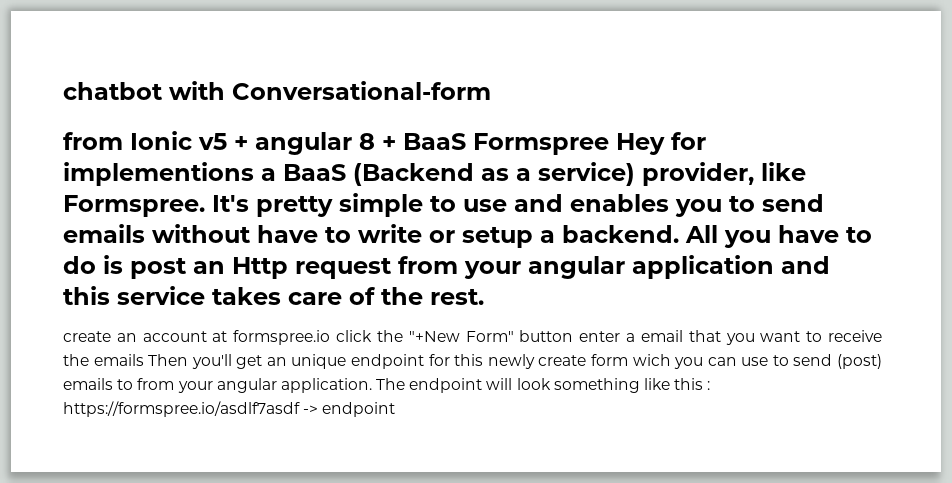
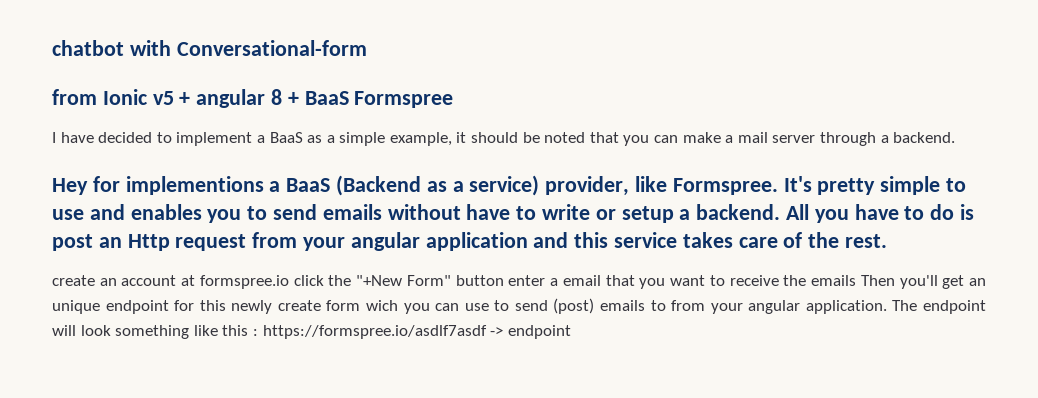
(609, 144) none -> [52,132,956,146] // I have decided to implement a BaaS as a simple example, it should be noted that you can make a mail server through a backend. //

